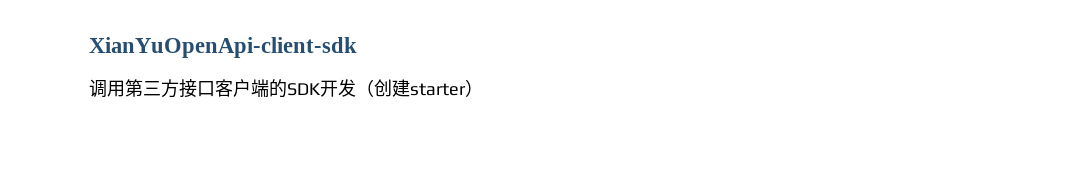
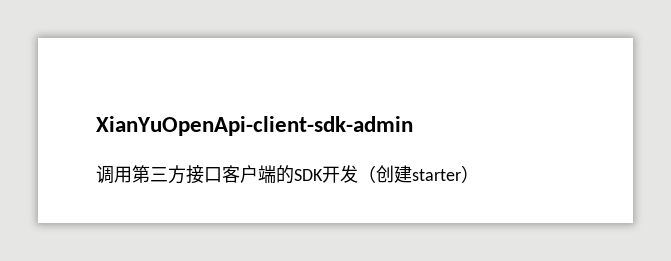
[89,37,357,58] XianYuOpenApi-client-sdk -> [96,116,413,136] XianYuOpenApi-client-sdk-admin

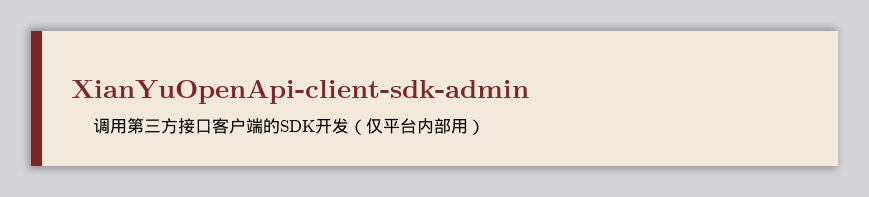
[376,165,461,183] 创建starter -> [366,118,469,134] 仅平台内部用

